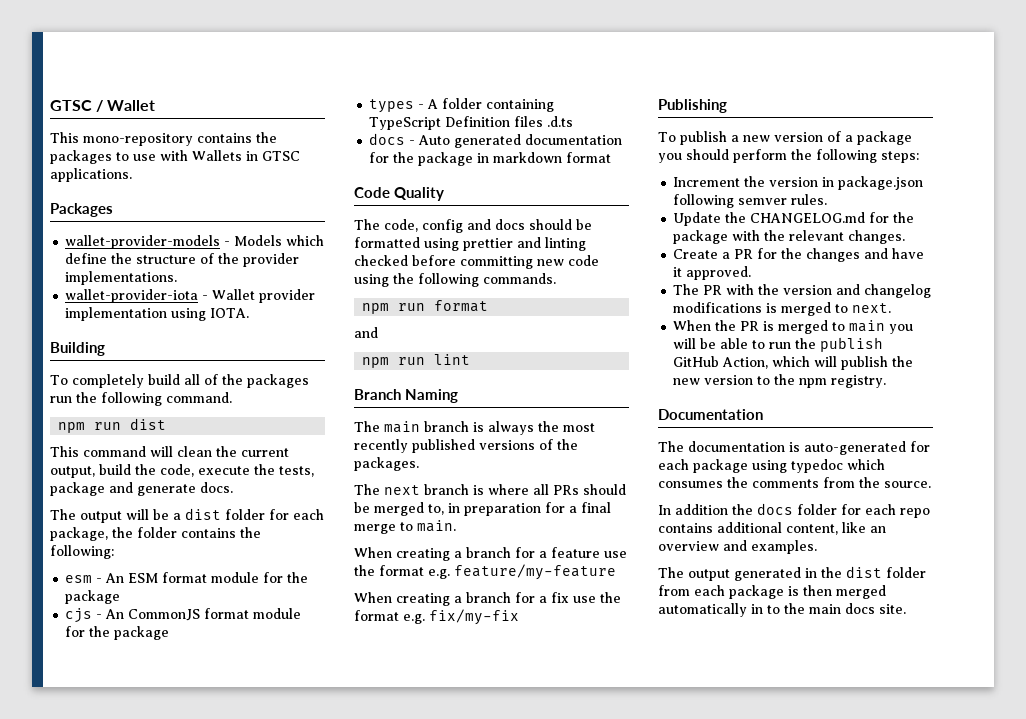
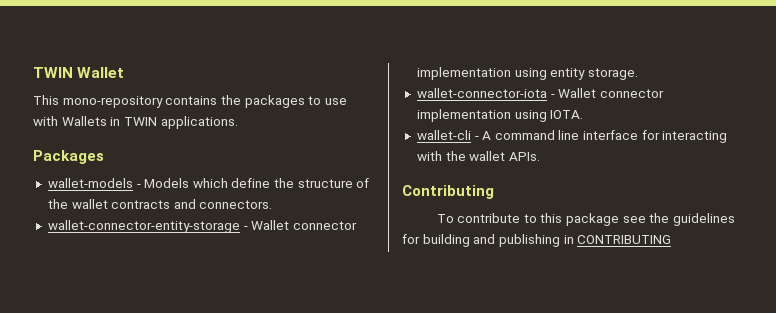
[50,100,104,112] GTSC / -> [33,67,73,78] TWIN
[262,151,300,161] GTSC -> [123,117,157,126] TWIN
[65,235,221,249] wallet-provider-models -> [47,178,133,188] wallet-models
[243,253,300,267] [65,271,178,285] [65,289,316,303] [65,307,250,321] [50,342,105,356] [50,374,309,388] [50,392,232,406] [58,418,167,433] [50,446,289,457] [50,464,314,478] [50,482,233,496] [50,508,324,523] [50,527,261,541] [50,545,114,559] [65,572,309,583] [65,590,121,604] [65,608,302,623] [65,626,170,640] [369,98,555,113] [369,116,574,130] [369,133,623,148] [369,152,612,166] [354,187,445,201] [354,219,592,233] [354,237,586,251] [354,255,599,269] [354,273,556,287] [362,300,489,314] [354,327,378,338] [362,354,471,368] [354,389,459,403] [354,421,595,435] [354,439,578,453] [354,457,419,471] [354,484,626,495] [354,502,611,516] [354,520,456,534] [354,547,627,561] [354,564,616,580] [354,592,621,606] [354,609,519,625] [658,99,727,113] [658,131,912,145] [658,149,919,163] [673,176,924,190] [673,194,828,208] [673,212,915,226] [673,230,906,244] [673,248,925,262] [673,266,752,280] [673,284,932,298] [673,302,892,316] [673,320,914,334] [673,337,884,352] [673,356,914,370] [673,374,887,388] [658,409,763,420] [658,441,930,455] [658,459,885,473] [658,477,931,488] [658,503,930,518] [658,522,886,535] [658,540,817,554] [658,566,926,581] [658,585,886,599] [658,603,906,617] provider implementations. // wallet-provider-iota - Wallet provider implementation using IOTA. // Building // To completely build all of the packages run the following command. // npm run dist // This command will clean the current output, build the code, execute the tests, package and generate docs. // The output will be a dist folder for each package, the folder contains the following: // esm - An ESM format module for the package // cjs - An CommonJS format module for the package // types - A folder containing TypeScript Definition files .d.ts // docs - Auto generated documentation for the package in markdown format // Code Quality // The code, config and docs should be formatted using prettier and linting checked before committing new code using the following commands. // npm run format // and // npm run lint // Branch Naming // The main branch is always the most recently published versions of the packages. // The next branch is where all PRs should be merged to, in preparation for a final merge to main. // When creating a branch for a feature use the format e.g. feature/my-feature // When creating a branch for a fix use the format e.g. fix/my-fix // Publishing // To publish a new version of a package you should perform the following steps: // Increment the version in package.json following semver rules. // Update the CHANGELOG.md for the package with the relevant changes. // Create a PR for the changes and have it approved. // The PR with the version and changelog modifications is merged to next. // When the PR is merged to main you will be able to run the publish GitHub Action, which will publish the new version to the npm registry. // Documentation // The documentation is auto-generated for each package using typedoc which consumes the comments from the source. // In addition the docs folder for each repo contains additional content, like an overview and examples. // The output generated in the dist folder from each package is then merged automatically in to the main docs site. -> [71,199,273,209] [47,220,357,233] [416,67,638,80] [416,88,664,98] [416,109,584,122] [416,130,728,143] [416,151,540,161] [402,185,494,199] [436,213,736,226] [402,234,672,247] wallet contracts and connectors. // wallet-connector-entity-storage - Wallet connector implementation using entity storage. // wallet-connector-iota - Wallet connector implementation using IOTA. // wallet-cli - A command line interface for interacting with the wallet APIs. // Contributing // To contribute to this package see the guidelines for building and publishing in CONTRIBUTING

